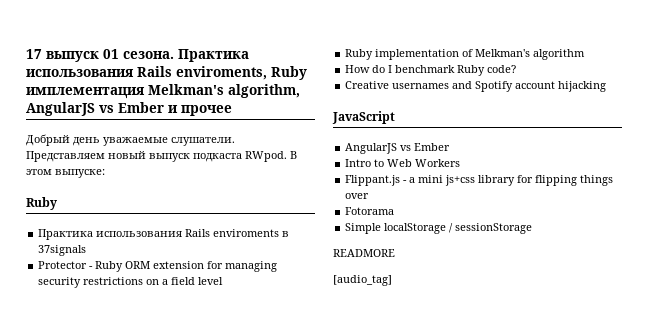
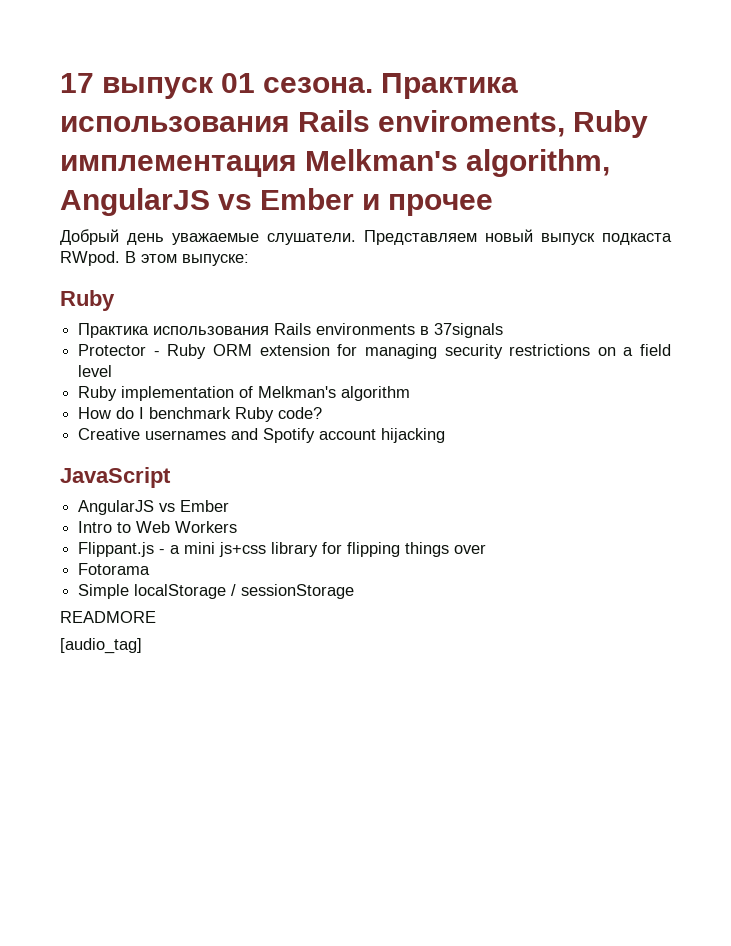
[213,229,280,237] enviroments -> [316,323,416,335] environments

